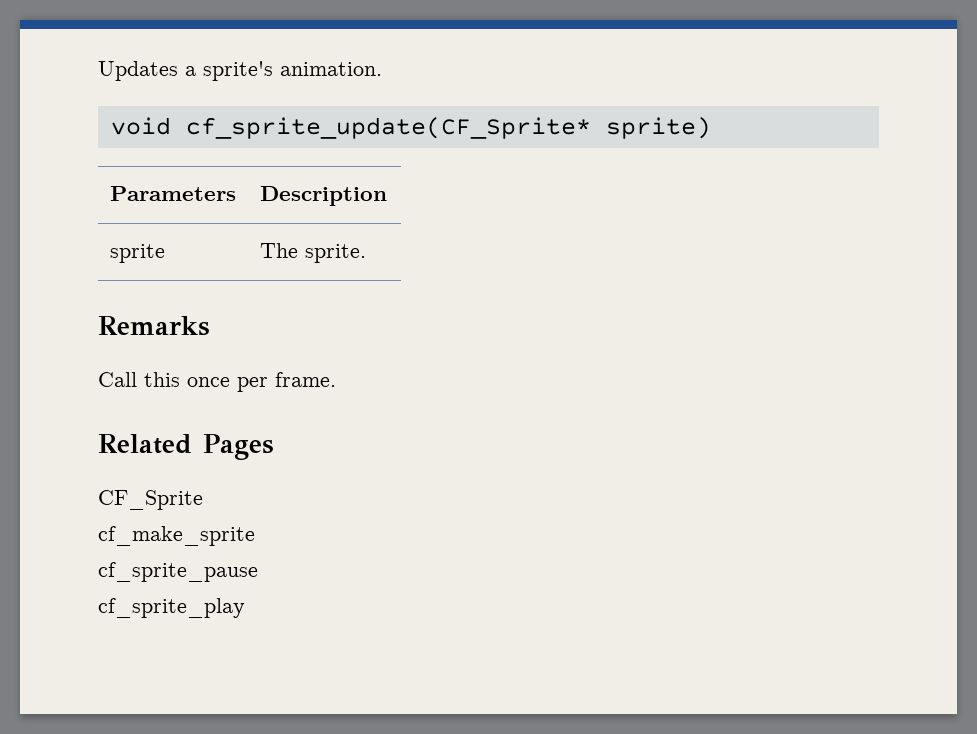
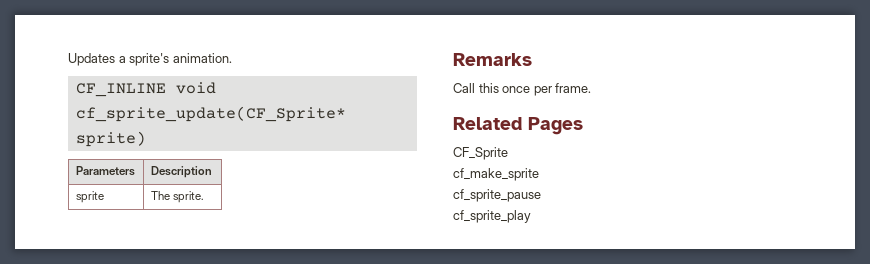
(382, 69) none -> [75,83,166,97] CF_INLINE

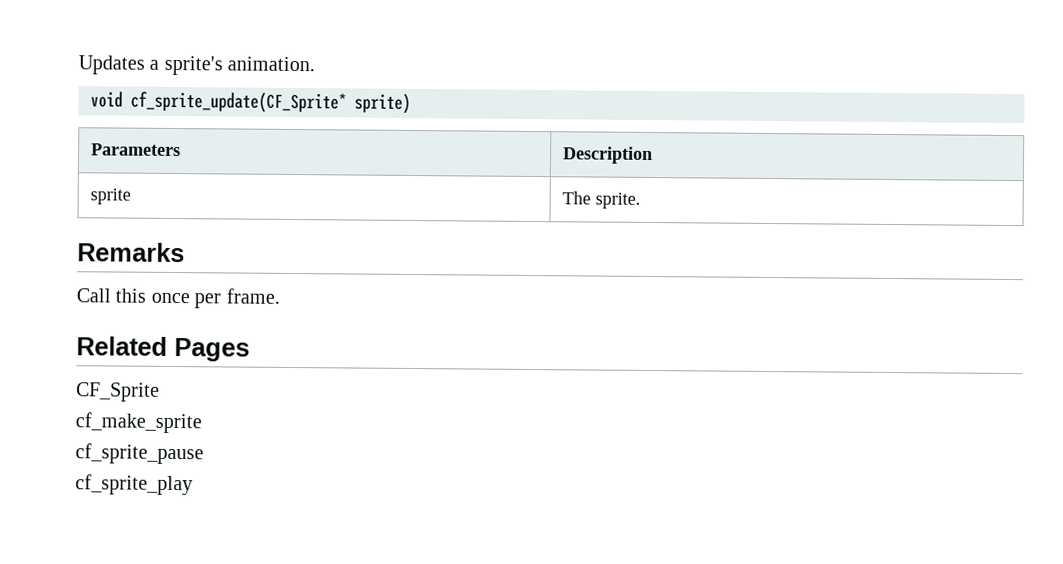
[75,83,166,97] CF_INLINE -> (316, 64) none

